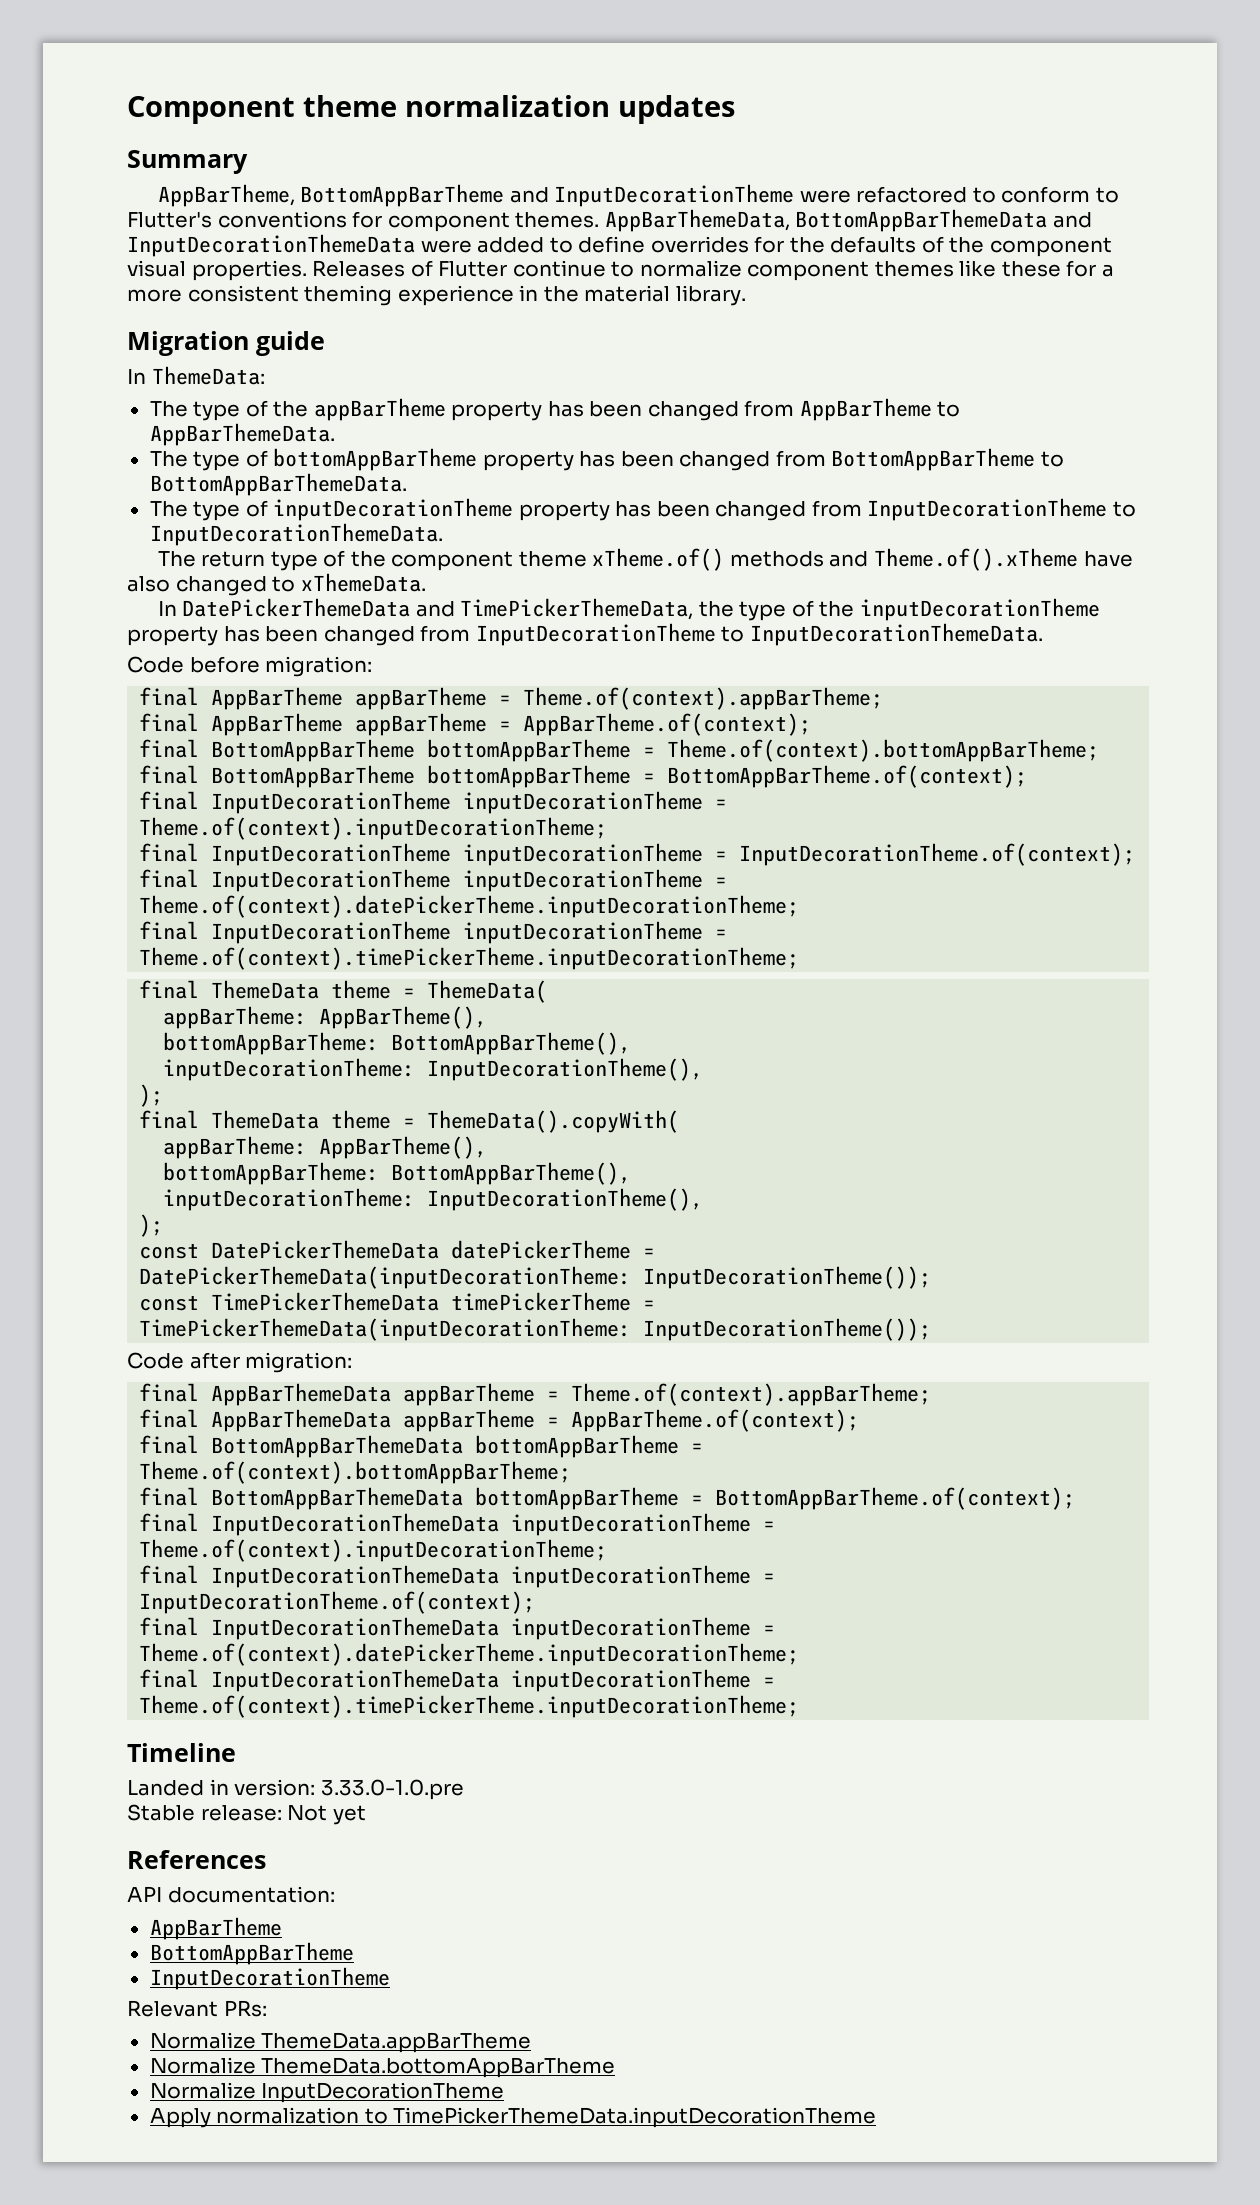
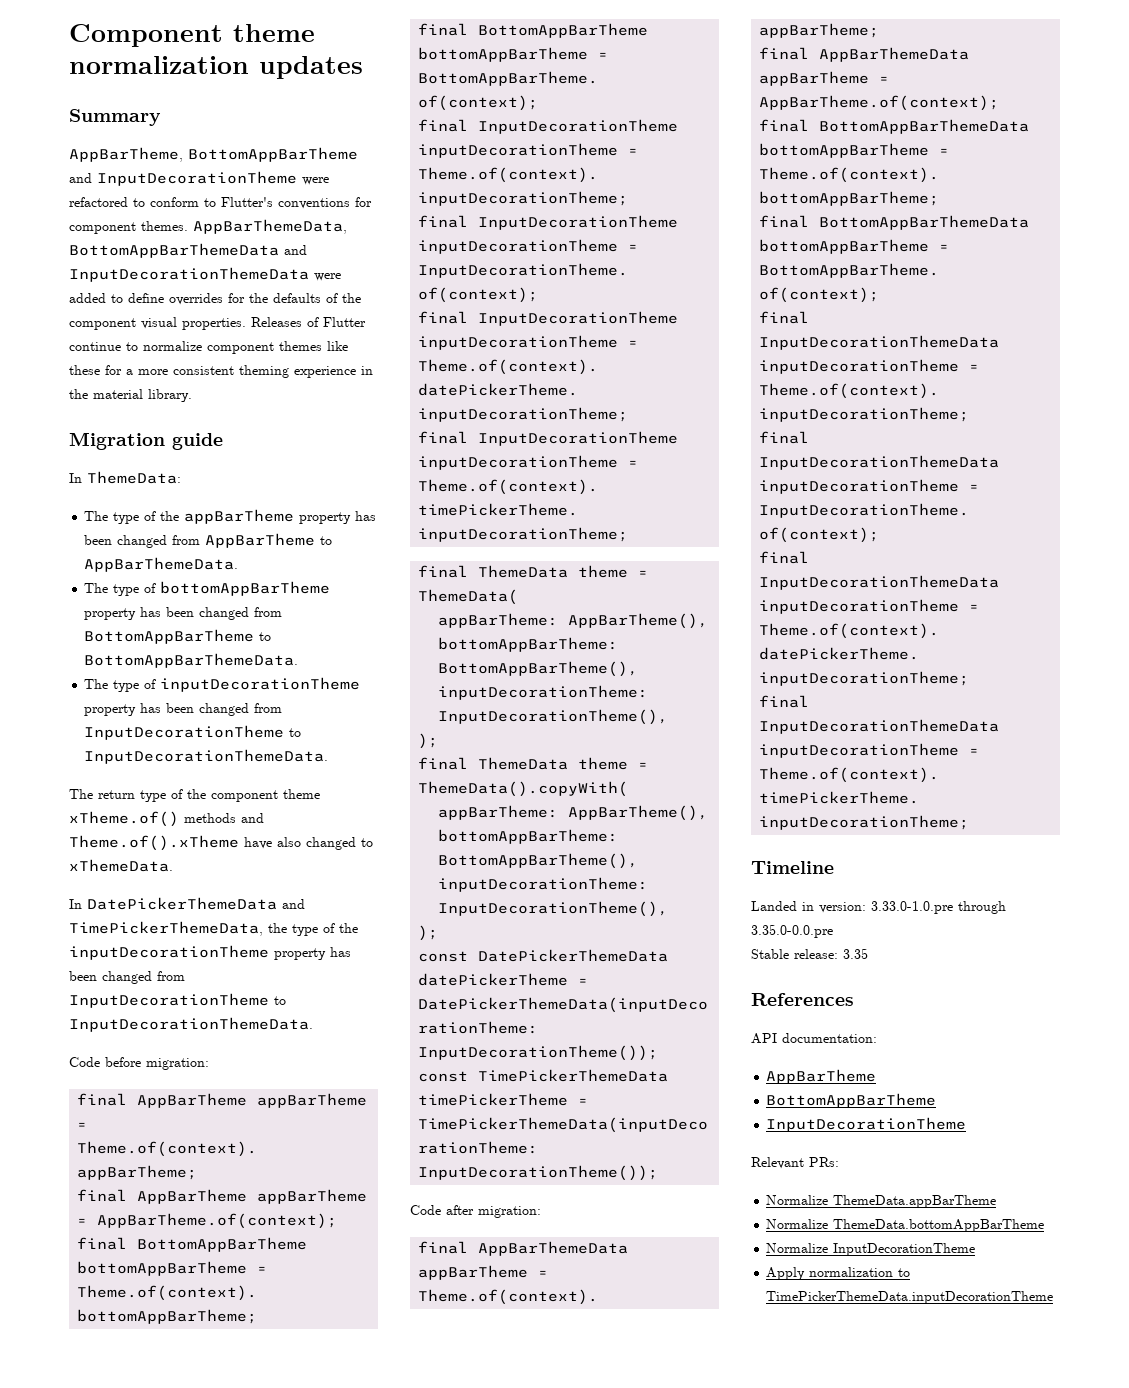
(464, 1789) none -> [958,901,1006,914] [751,924,833,938] through 3.35.0-0.0.pre
[287,1805,366,1825] Not yet -> [843,948,868,959] 3.35

